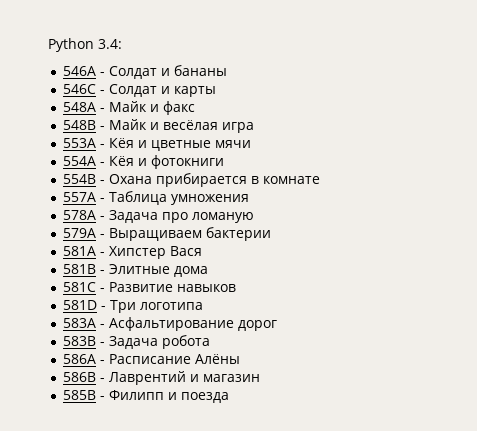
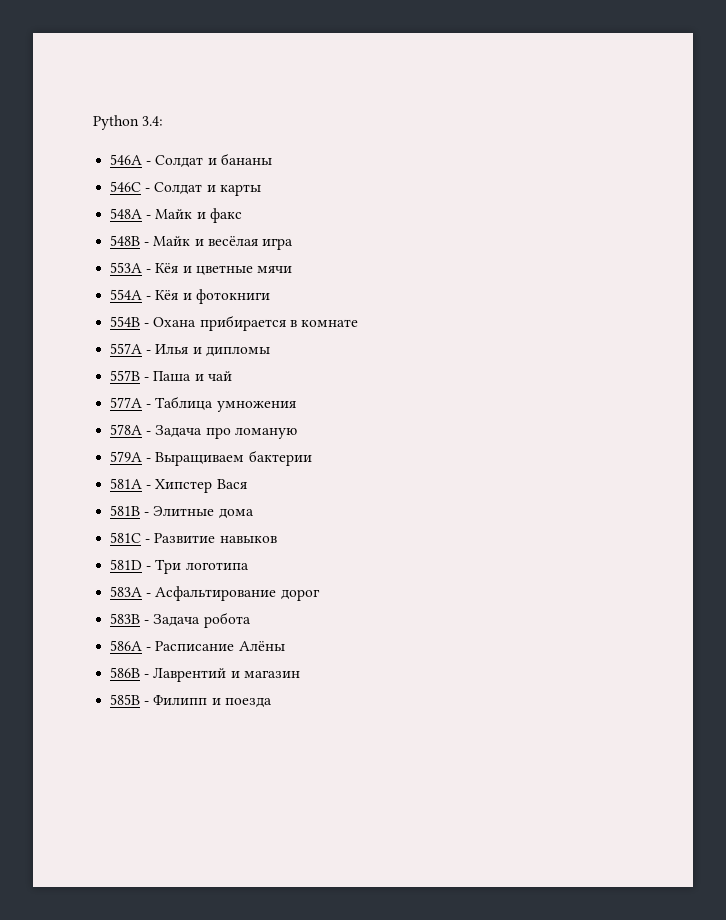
(106, 200) none -> [155,344,270,357] [110,370,232,382] [110,397,152,408] Илья и дипломы // 557B - Паша и чай // 577A -

